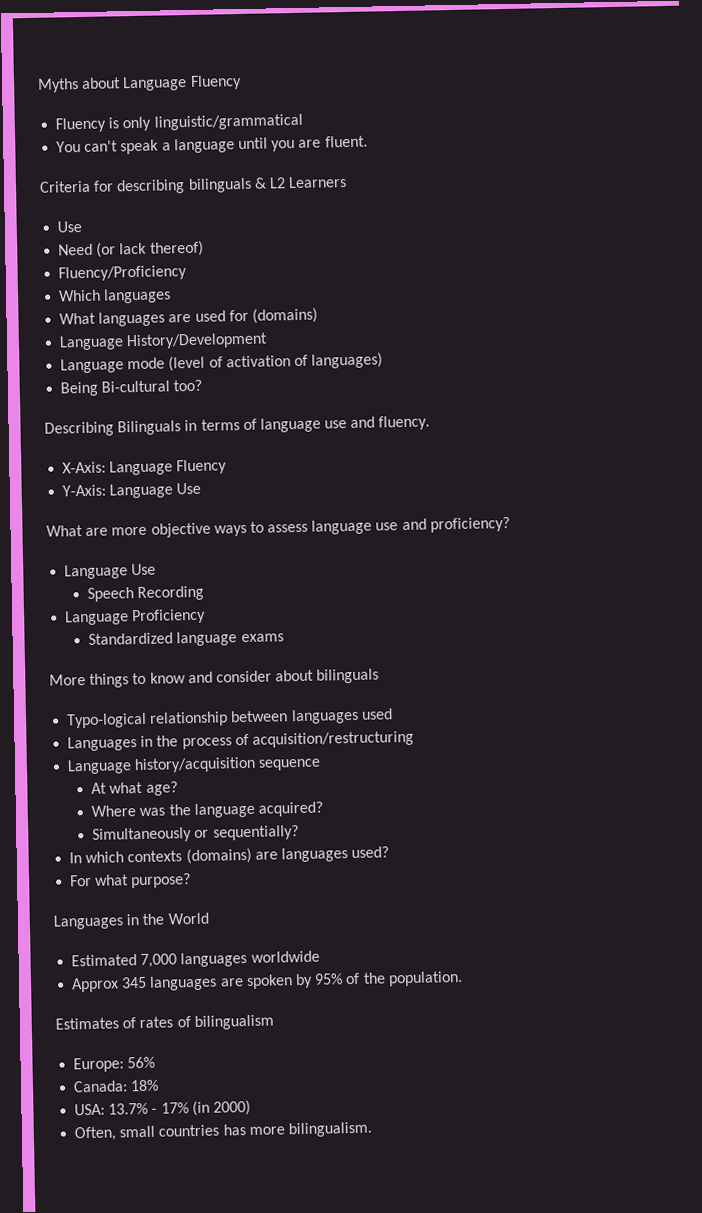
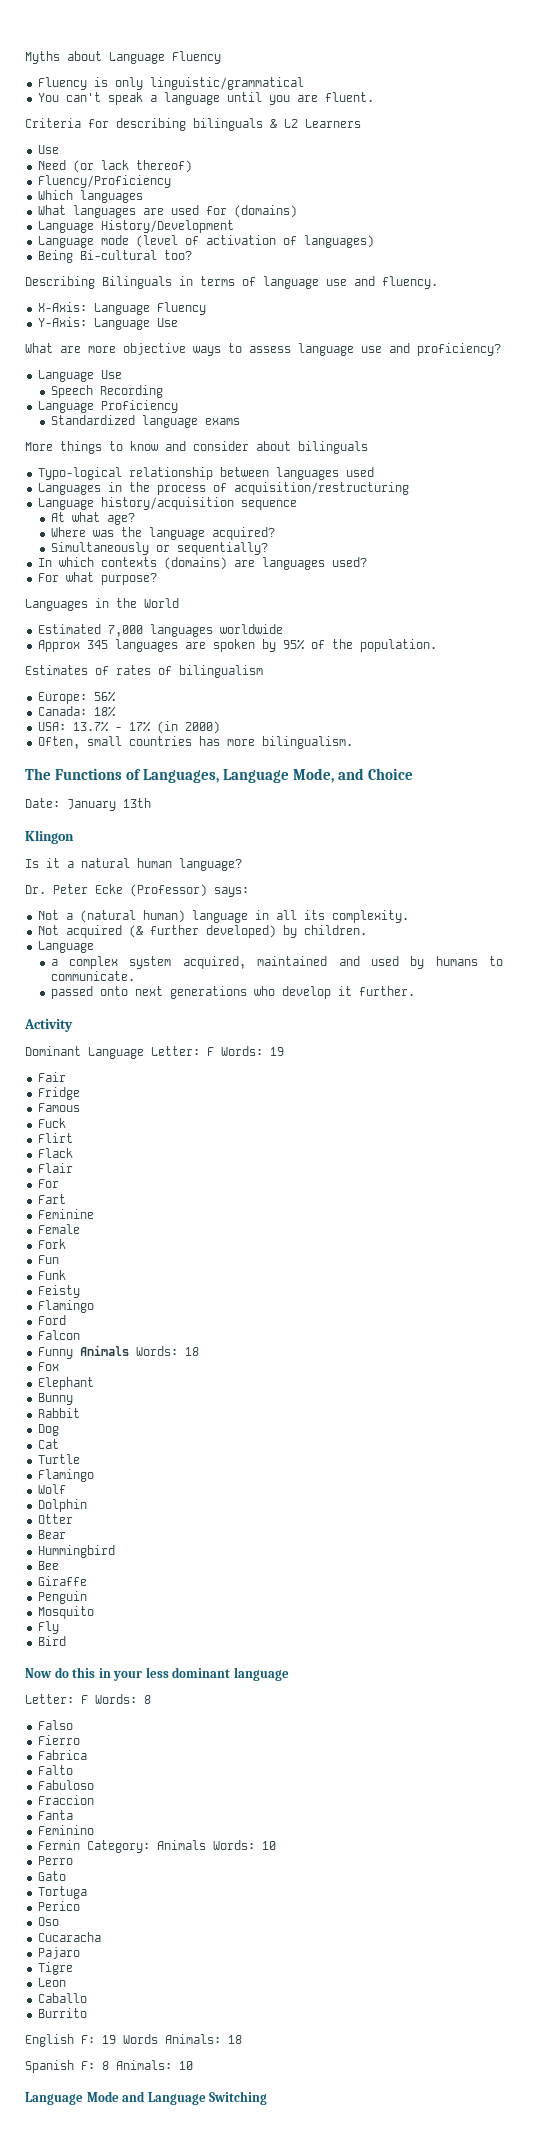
(372, 1129) none -> [25,768,414,783] [25,798,151,811] [25,830,74,844] [25,858,242,871] [25,884,249,897] [37,910,409,923] [37,925,367,938] [37,941,94,953] [50,956,504,969] [50,971,135,981] [50,986,415,999] [24,1019,73,1032] [25,1046,284,1059] [37,1072,66,1082] [37,1087,80,1100] [37,1103,80,1112] [37,1118,66,1128] [37,1133,73,1143] [37,1148,73,1158] [37,1163,73,1173] [37,1179,59,1188] [37,1194,66,1204] [37,1209,94,1219] [37,1224,80,1234] [37,1239,66,1249] [37,1255,59,1264] [37,1270,66,1280] [37,1285,80,1298] [37,1300,94,1313] [37,1315,66,1325] [37,1330,80,1340] [37,1345,199,1359] [37,1362,59,1371] [37,1377,94,1390] [37,1393,73,1405] [37,1408,80,1418] [37,1424,59,1436] [37,1439,59,1449] [37,1454,80,1464] [37,1469,94,1482] [37,1484,66,1494] [37,1499,87,1512] [37,1514,73,1524] [37,1530,66,1539] [37,1545,115,1558] [37,1561,59,1570] [37,1576,87,1586] [37,1591,87,1604] [37,1606,94,1619] [37,1621,59,1634] [37,1636,66,1646] [25,1667,289,1681] [25,1694,151,1704] [37,1720,73,1730] [37,1735,80,1745] [37,1750,87,1760] [37,1765,73,1775] [37,1780,94,1790] [37,1795,94,1805] [37,1810,73,1820] [37,1825,94,1835] [37,1840,276,1853] [37,1856,73,1865] [37,1871,66,1881] [37,1886,87,1899] [37,1901,80,1911] [37,1917,59,1926] [37,1932,101,1942] [37,1947,80,1959] [37,1962,73,1975] [37,1978,66,1987] [37,1993,87,2003] [37,2008,87,2018] [25,2034,242,2047] [25,2060,193,2073] [25,2091,268,2105] // The Functions of Languages, Language Mode, and Choice // Date: January 13th // Klingon // Is it a natural human language? // Dr. Peter Ecke (Professor) says: // Not a (natural human) language in all its complexity. // Not acquired (& further developed) by children. // Language // a complex system acquired, maintained and used by humans to communicate. // passed onto next generations who develop it further. // Activity // Dominant Language Letter: F Words: 19 // Fair // Fridge // Famous // Fuck // Flirt // Flack // Flair // For // Fart // Feminine // Female // Fork // Fun // Funk // Feisty // Flamingo // Ford // Falcon // Funny Animals Words: 18 // Fox // Elephant // Bunny // Rabbit // Dog // Cat // Turtle // Flamingo // Wolf // Dolphin // Otter // Bear // Hummingbird // Bee // Giraffe // Penguin // Mosquito // Fly // Bird // Now do this in your less dominant language // Letter: F Words: 8 // Falso // Fierro // Fabrica // Falto // Fabuloso // Fraccion // Fanta // Feminino // Fermin Category: Animals Words: 10 // Perro // Gato // Tortuga // Perico // Oso // Cucaracha // Pajaro // Tigre // Leon // Caballo // Burrito // English F: 19 Words Animals: 18 // Spanish F: 8 Animals: 10 // Language Mode and Language Switching

